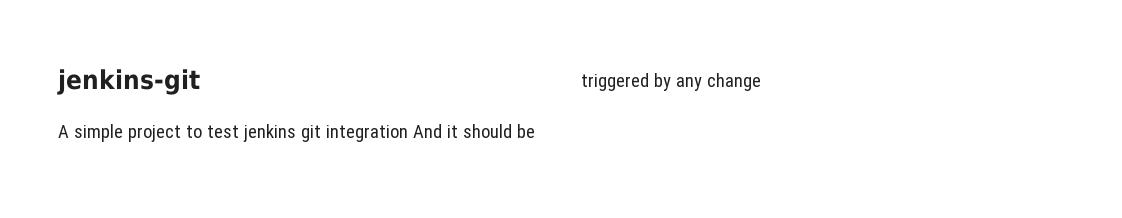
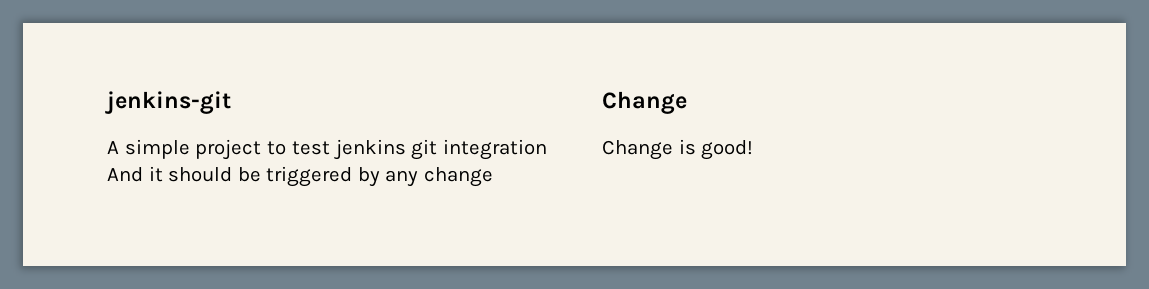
(761, 82) none -> [602,91,687,114] [602,139,754,160] // Change // Change is good!

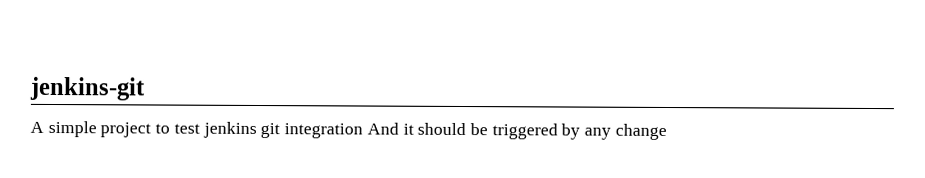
[602,91,687,114] [602,139,754,160] // Change // Change is good! -> (667, 131) none

